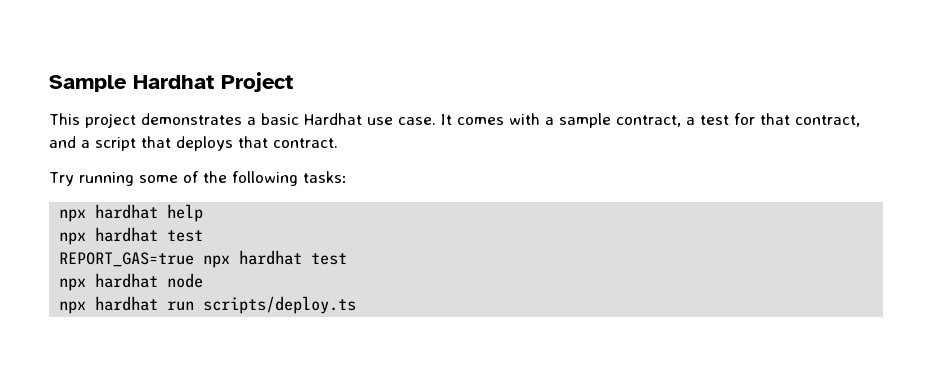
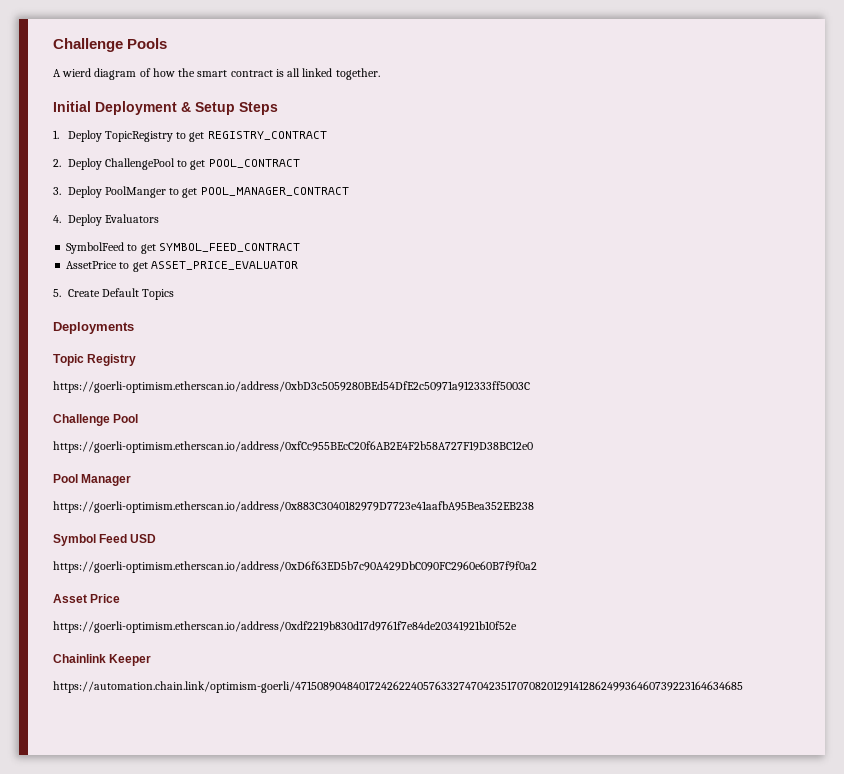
[49,72,293,92] [49,113,860,128] [49,136,338,151] [49,171,347,186] [59,204,204,222] [59,227,204,245] [59,250,348,268] [59,273,204,291] [59,296,357,314] Sample Hardhat Project // This project demonstrates a basic Hardhat use case. It comes with a sample contract, a test for that contract, and a script that deploys that contract. // Try running some of the following tasks: // npx hardhat help // npx hardhat test // REPORT_GAS=true npx hardhat test // npx hardhat node // npx hardhat run scripts/deploy.ts -> [53,38,168,52] [53,68,380,80] [53,101,278,115] [53,130,327,142] [53,158,300,170] [53,186,349,198] [53,214,159,226] [66,242,300,254] [66,261,298,272] [53,288,175,300] [53,322,134,334] [53,354,137,366] [53,381,530,393] [53,414,139,426] [53,441,533,453] [53,474,132,486] [53,501,534,513] [53,534,157,546] [53,561,537,573] [53,594,121,603] [53,621,517,633] [53,654,152,666] [53,681,743,693] Challenge Pools // A wierd diagram of how the smart contract is all linked together. // Initial Deployment & Setup Steps // 1. Deploy TopicRegistry to get REGISTRY_CONTRACT // 2. Deploy ChallengePool to get POOL_CONTRACT // 3. Deploy PoolManger to get POOL_MANAGER_CONTRACT // 4. Deploy Evaluators // SymbolFeed to get SYMBOL_FEED_CONTRACT // AssetPrice to get ASSET_PRICE_EVALUATOR // 5. Create Default Topics // Deployments // Topic Registry // https://goerli-optimism.etherscan.io/address/0xbD3c5059280BEd54DfE2c50971a912333ff5003C // Challenge Pool // https://goerli-optimism.etherscan.io/address/0xfCc955BEcC20f6AB2E4F2b58A727F19D38BC12e0 // Pool Manager // https://goerli-optimism.etherscan.io/address/0x883C3040182979D7723e41aafbA95Bea352EB238 // Symbol Feed USD // https://goerli-optimism.etherscan.io/address/0xD6f63ED5b7c90A429DbC090FC2960e60B7f9f0a2 // Asset Price // https://goerli-optimism.etherscan.io/address/0xdf2219b830d17d9761f7e84de20341921b10f52e // Chainlink Keeper // https://automation.chain.link/optimism-goerli/47150890484017242622405763327470423517070820129141286249936460739223164634685

